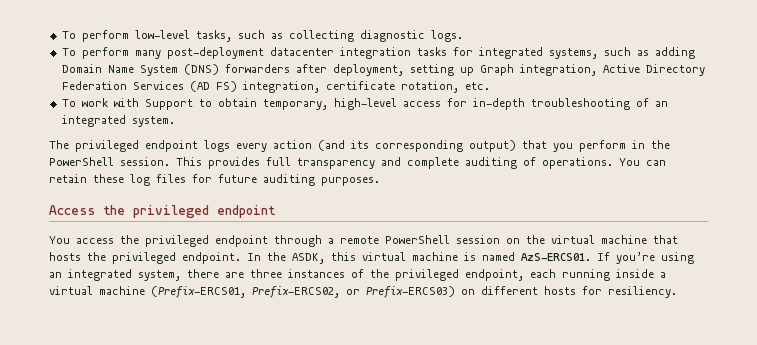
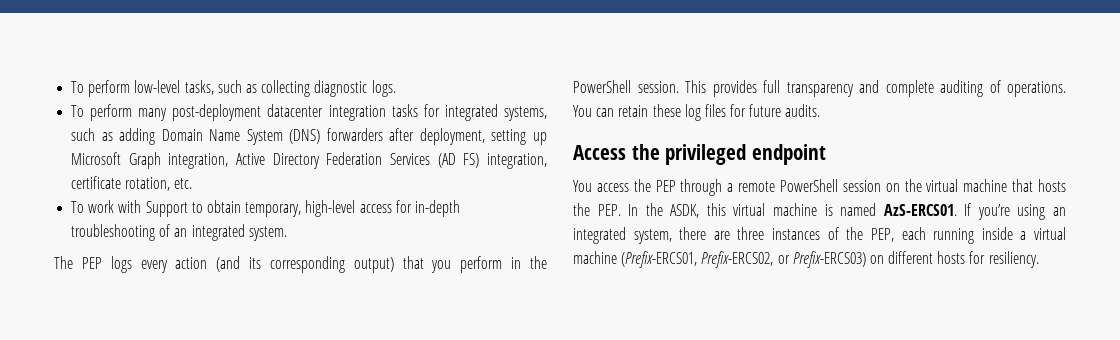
(474, 71) none -> [71,152,122,165] Microsoft
[75,140,198,152] privileged endpoint -> [81,257,102,269] PEP
[263,174,380,186] auditing purposes. -> [785,104,821,117] audits.
[145,235,268,247] privileged endpoint -> [655,180,676,192] PEP
[112,252,241,264] privileged endpoint. -> [597,204,621,216] PEP.
[395,269,524,281] privileged endpoint, -> [870,228,894,242] PEP,

